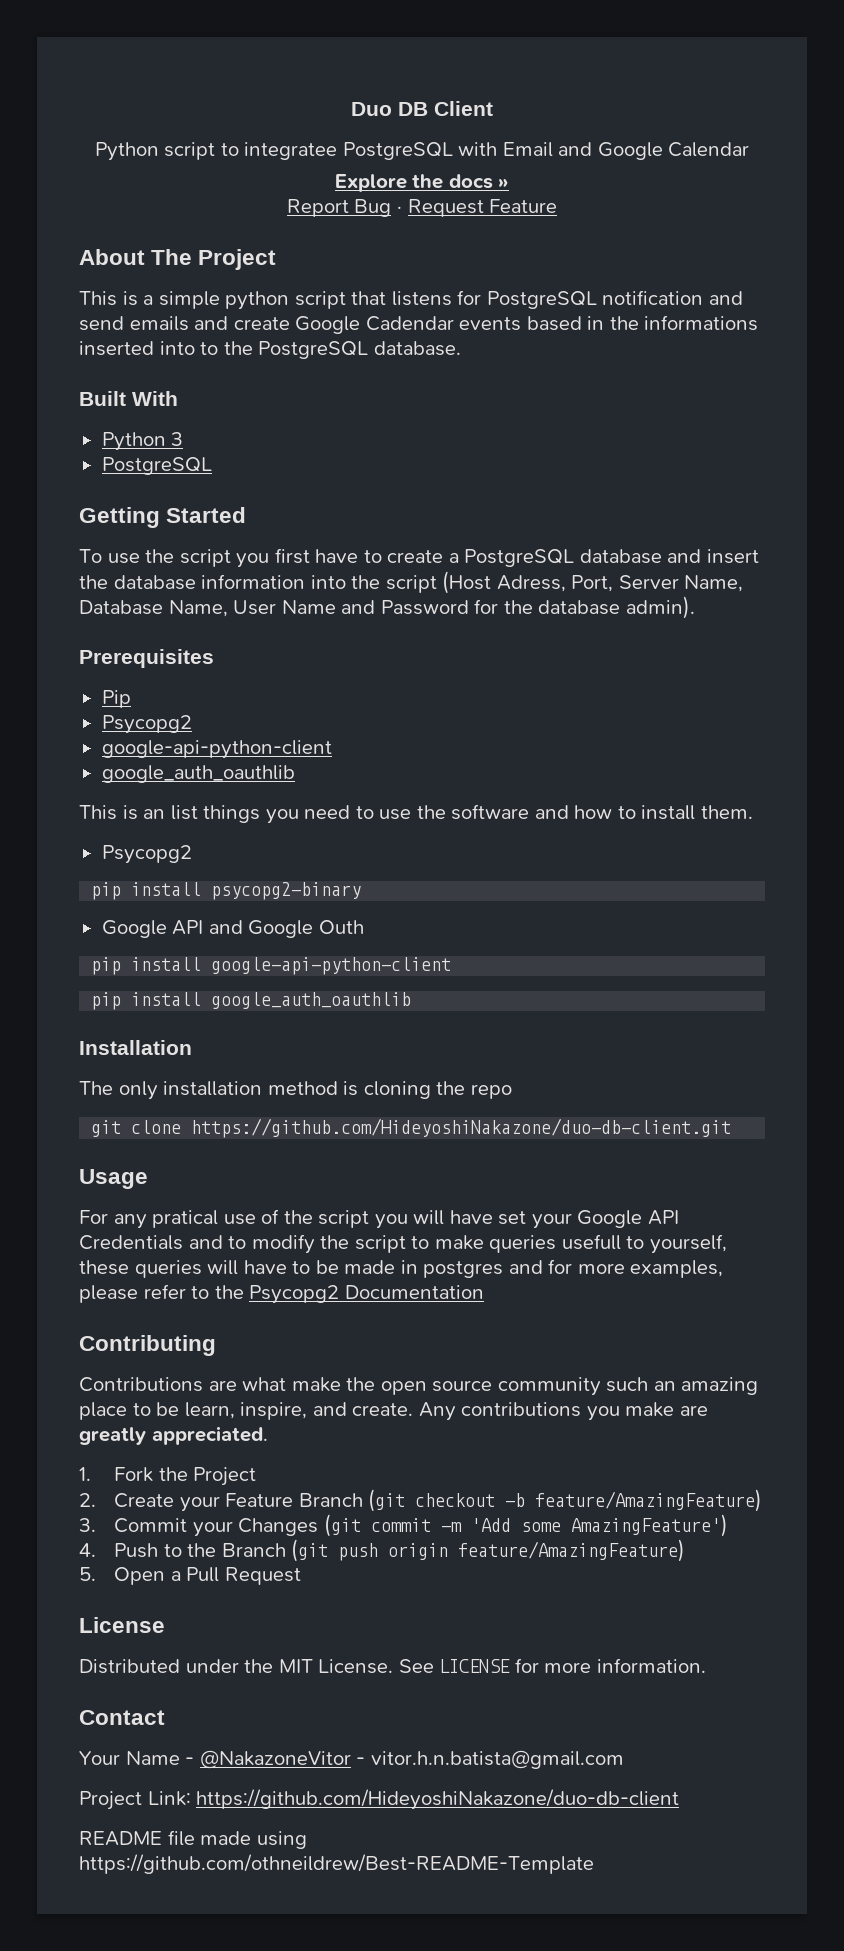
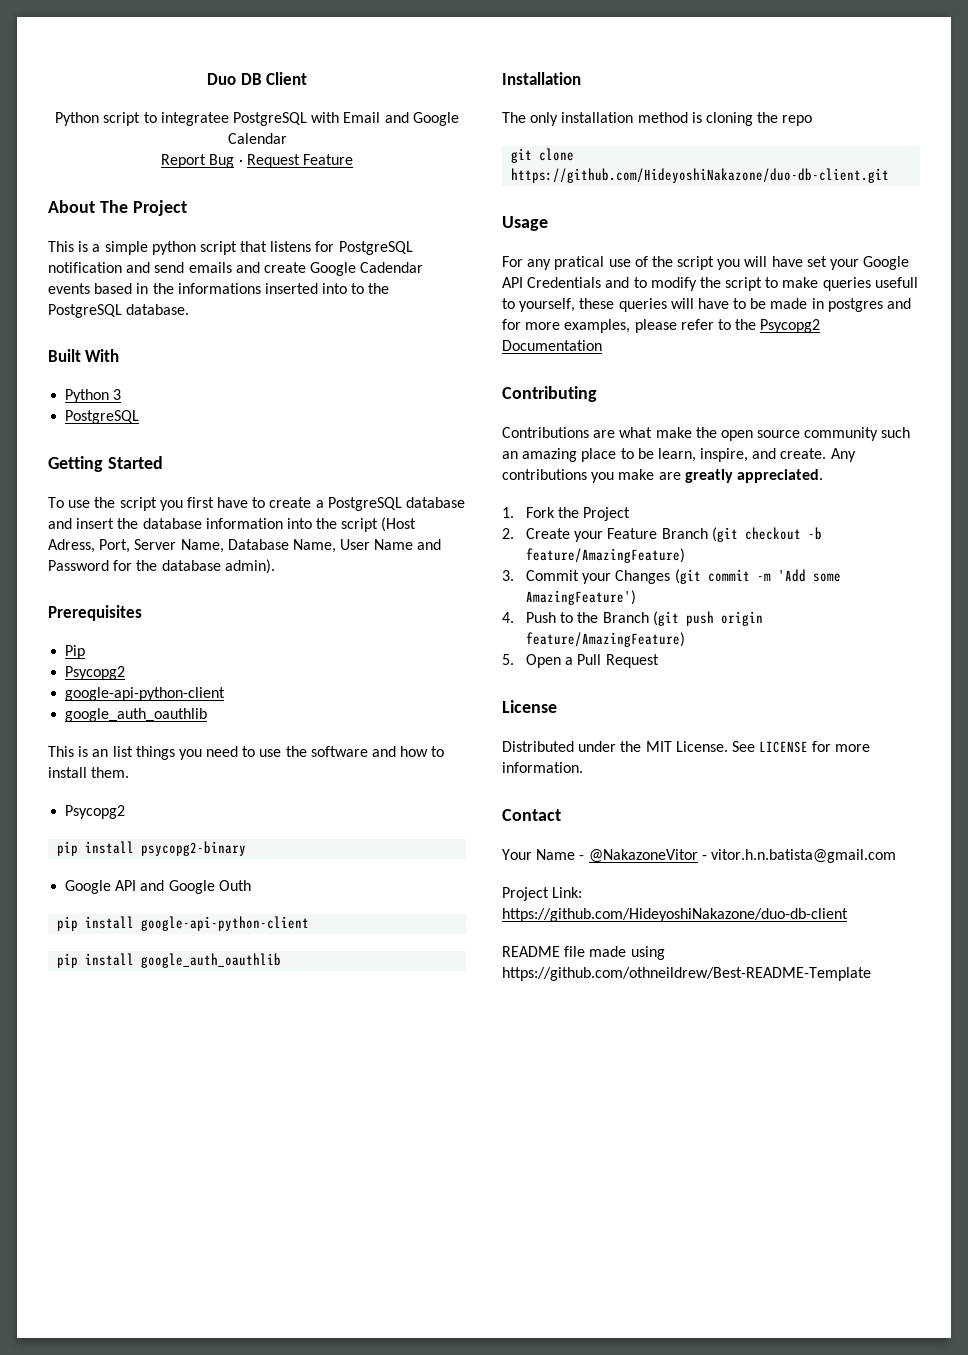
[334,174,510,192] // Explore the docs » -> (287, 138) none

